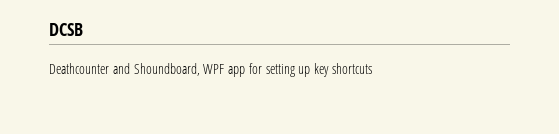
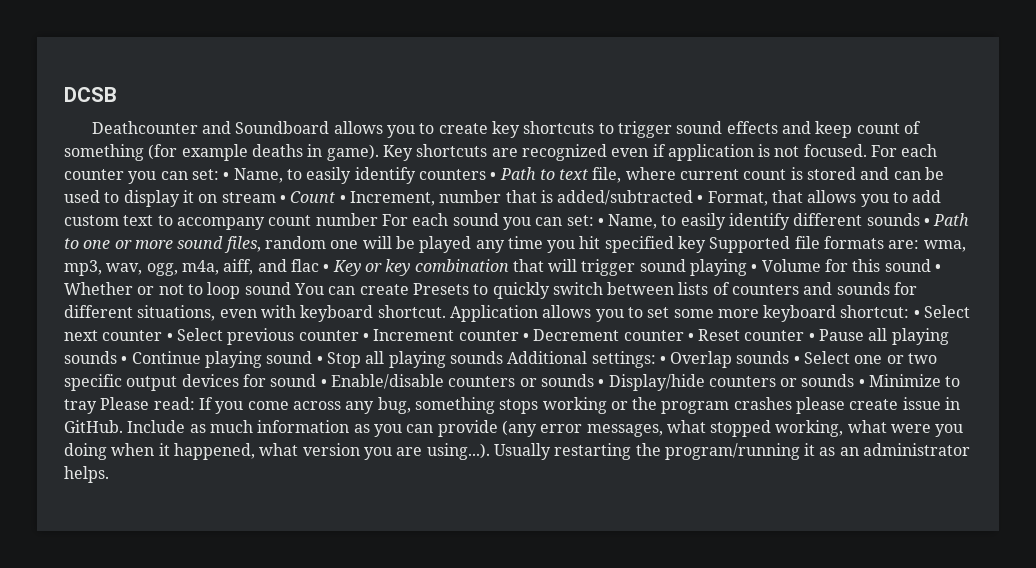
[133,63,373,77] Shoundboard, WPF app for setting up key shortcuts -> [235,121,921,138] [64,144,938,161] [64,167,945,184] [64,190,942,207] [64,213,970,230] [64,236,966,253] [64,259,942,276] [64,282,918,299] [64,305,971,322] [64,328,949,345] [64,351,938,368] [64,374,961,391] [64,397,961,414] [64,420,964,437] [64,443,971,460] [64,466,109,483] Soundboard allows you to create key shortcuts to trigger sound effects and keep count of something (for example deaths in game). Key shortcuts are recognized even if application is not focused. For each counter you can set: • Name, to easily identify counters • Path to text file, where current count is stored and can be used to display it on stream • Count • Increment, number that is added/subtracted • Format, that allows you to add custom text to accompany count number For each sound you can set: • Name, to easily identify different sounds • Path to one or more sound files, random one will be played any time you hit specified key Supported file formats are: wma, mp3, wav, ogg, m4a, aiff, and flac • Key or key combination that will trigger sound playing • Volume for this sound • Whether or not to loop sound You can create Presets to quickly switch between lists of counters and sounds for different situations, even with keyboard shortcut. Application allows you to set some more keyboard shortcut: • Select next counter • Select previous counter • Increment counter • Decrement counter • Reset counter • Pause all playing sounds • Continue playing sound • Stop all playing sounds Additional settings: • Overlap sounds • Select one or two specific output devices for sound • Enable/disable counters or sounds • Display/hide counters or sounds • Minimize to tray Please read: If you come across any bug, something stops working or the program crashes please create issue in GitHub. Include as much information as you can provide (any error messages, what stopped working, what were you doing when it happened, what version you are using...). Usually restarting the program/running it as an administrator helps.

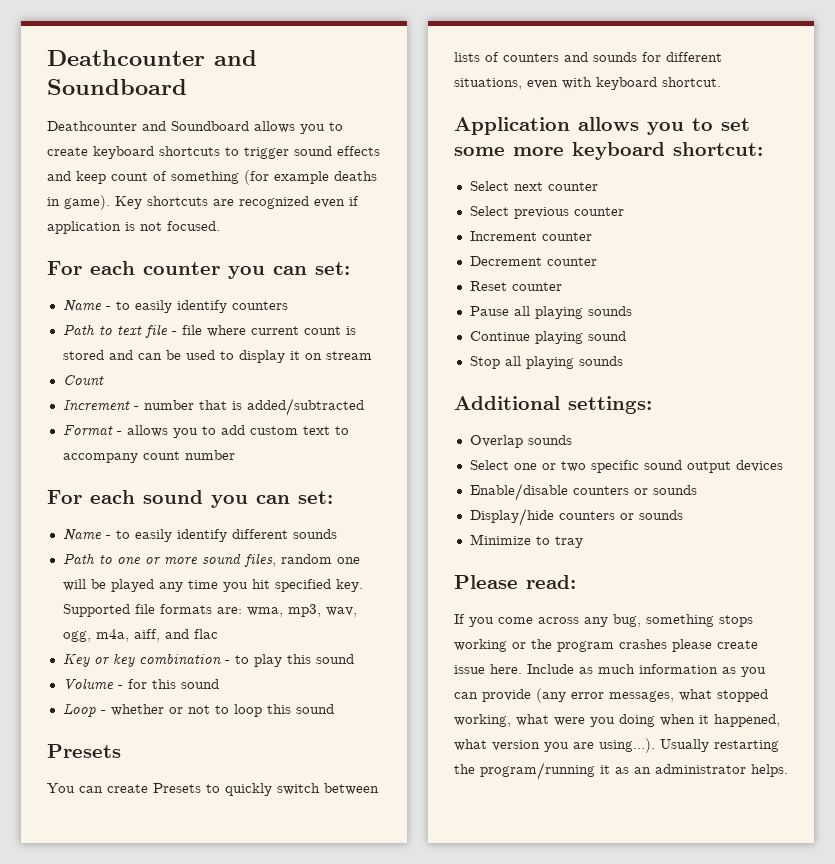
[64,87,117,102] DCSB -> [47,50,257,66] [47,79,187,95] Deathcounter and Soundboard
[492,121,521,138] key -> [93,146,154,159] keyboard
(867, 150) none -> (220, 226) //
[223,168,283,183] • Name, -> [62,300,111,312] // Name -
[490,172,497,180] • -> (288, 305) //
[592,167,622,183] file, -> [144,324,202,338] file - file
[279,195,286,203] • -> (372, 355) //
[339,191,435,206] • Increment, -> [62,400,139,411] // Increment -
[697,190,804,206] • Format, that -> [62,424,122,436] // Format -
(378, 219) none -> (235, 455) //
[597,214,658,229] • Name, -> [62,529,111,541] // Name -
[924,218,931,226] • -> (337, 534) //
[678,236,707,253] key -> [335,579,363,592] key.
[323,264,330,272] • -> (218, 634) //
[512,259,821,276] that will trigger sound playing • Volume -> [224,654,354,667] [62,678,123,690] - to play this sound // Volume -
[935,264,942,272] [64,282,133,295] • Whether -> [62,704,164,717] // Loop - whether
[244,282,291,295] sound -> [266,704,334,714] [47,744,121,758] this sound // Presets //
(446, 311) none -> (721, 82) //
[913,310,920,318] • -> (763, 149) //
[166,333,173,341] • -> (598, 186) //
[362,333,369,341] • -> (624, 211) //
[522,333,529,341] • -> (592, 236) //
[687,333,694,341] • -> (597, 261) //
[808,333,815,341] • -> (562, 286) //
[121,356,128,364] • -> (632, 311) //
[316,356,323,364] • -> (626, 336) //
(503, 357) none -> (623, 361) //
[659,356,666,364] • -> (652, 405) //
[793,356,800,364] • -> (572, 440) //
(122, 382) none -> [643,460,682,470] sound
[242,374,327,387] for sound • -> (783, 466) //
[598,379,605,387] • -> (697, 490) //
[858,379,865,387] • -> (683, 515) //
(97, 406) none -> (583, 542) //
(195, 403) none -> (576, 582) //
[945,397,961,410] [64,420,123,433] in GitHub. -> [490,664,522,674] here.

